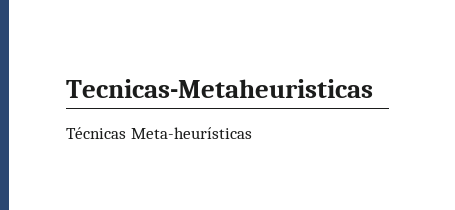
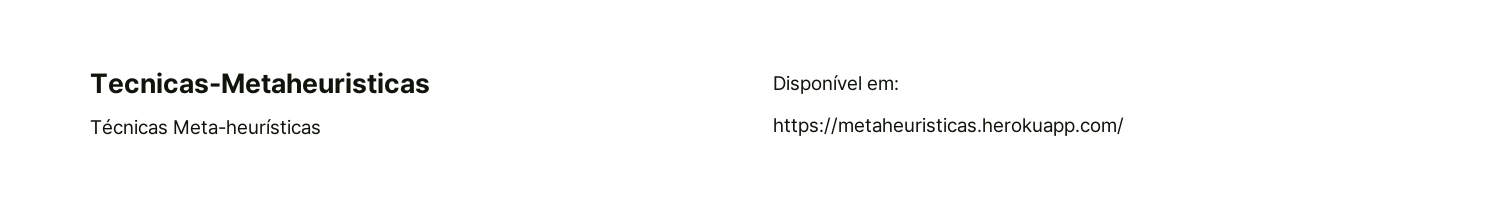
(252, 133) none -> [773,75,900,94] [773,117,1124,136] // Disponível em: // https://metaheuristicas.herokuapp.com/

